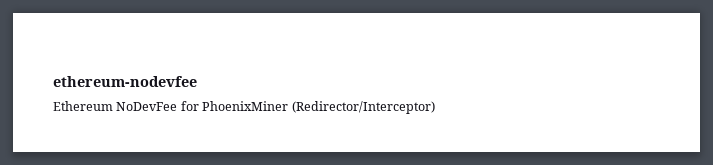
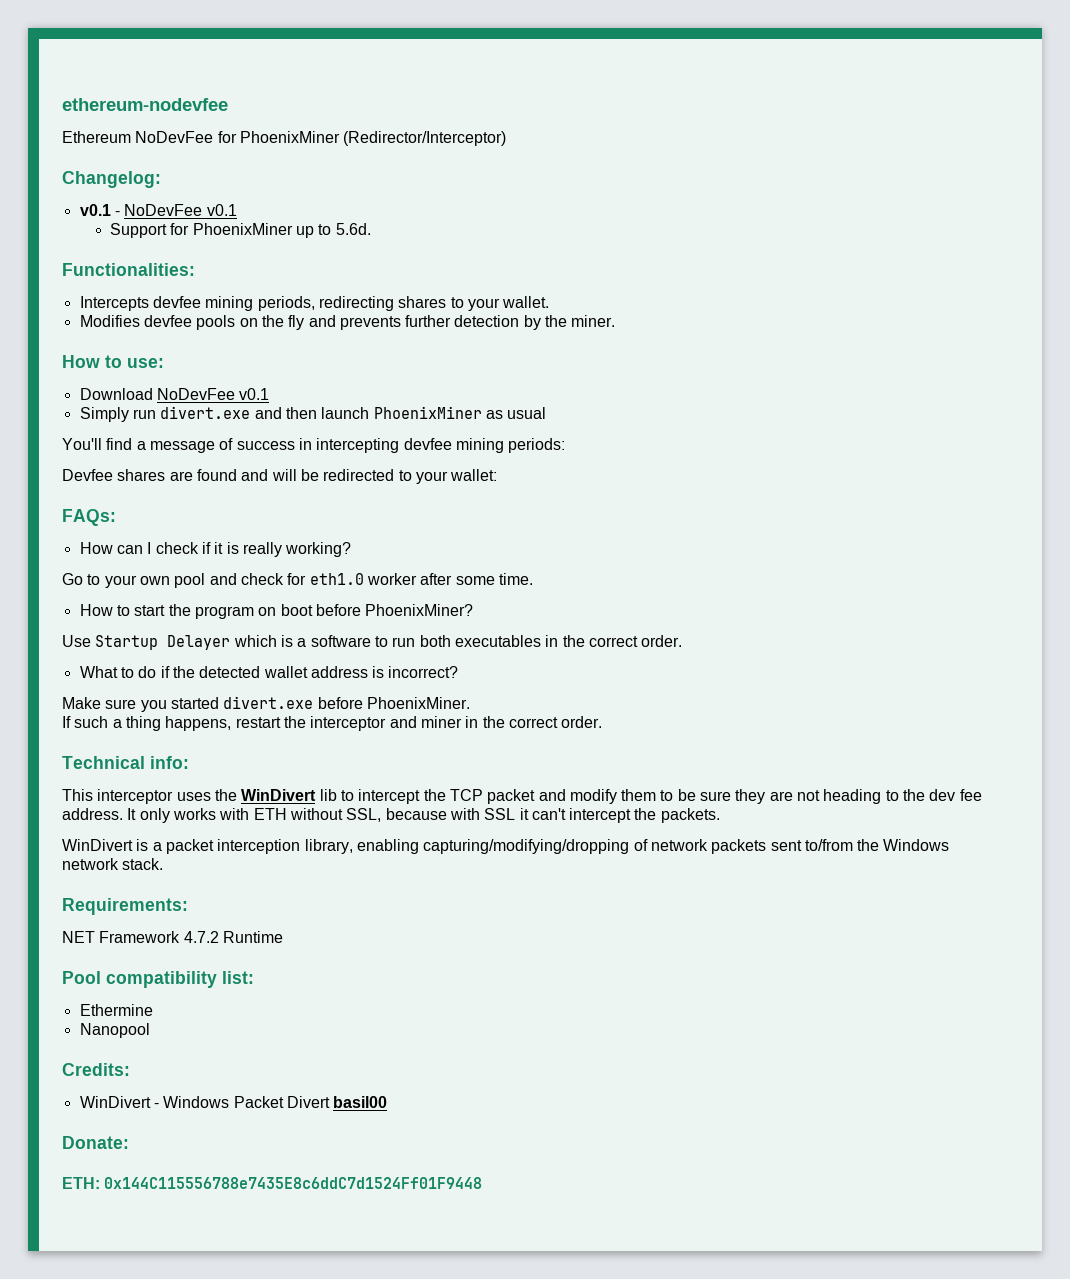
(435, 107) none -> [62,171,161,188] [79,204,237,216] [109,223,371,238] [62,263,195,276] [79,296,550,311] [79,315,616,330] [62,355,164,368] [79,388,270,400] [79,406,547,422] [62,438,566,453] [62,469,498,484] [62,509,116,526] [79,542,352,557] [62,573,533,588] [79,604,474,619] [62,635,683,650] [79,666,459,678] [62,696,470,712] [62,716,603,731] [62,756,189,769] [62,789,982,804] [62,808,720,823] [62,839,950,854] [62,858,164,870] [62,898,188,915] [62,931,283,943] [62,971,254,988] [79,1004,153,1016] [79,1023,150,1038] [62,1063,130,1076] [79,1096,388,1108] [62,1136,129,1149] [62,1177,483,1189] // Changelog: // v0.1 - NoDevFee v0.1 // Support for PhoenixMiner up to 5.6d. // Functionalities: // Intercepts devfee mining periods, redirecting shares to your wallet. // Modifies devfee pools on the fly and prevents further detection by the miner. // How to use: // Download NoDevFee v0.1 // Simply run divert.exe and then launch PhoenixMiner as usual // You'll find a message of success in intercepting devfee mining periods: // Devfee shares are found and will be redirected to your wallet: // FAQs: // How can I check if it is really working? // Go to your own pool and check for eth1.0 worker after some time. // How to start the program on boot before PhoenixMiner? // Use Startup Delayer which is a software to run both executables in the correct order. // What to do if the detected wallet address is incorrect? // Make sure you started divert.exe before PhoenixMiner. // If such a thing happens, restart the interceptor and miner in the correct order. // Technical info: // This interceptor uses the WinDivert lib to intercept the TCP packet and modify them to be sure they are not heading to the dev fee address. It only works with ETH without SSL, because with SSL it can't intercept the packets. // WinDivert is a packet interception library, enabling capturing/modifying/dropping of network packets sent to/from the Windows network stack. // Requirements: // NET Framework 4.7.2 Runtime // Pool compatibility list: // Ethermine // Nanopool // Credits: // WinDivert - Windows Packet Divert basil00 // Donate: // ETH: 0x144C115556788e7435E8c6ddC7d1524Ff01F9448

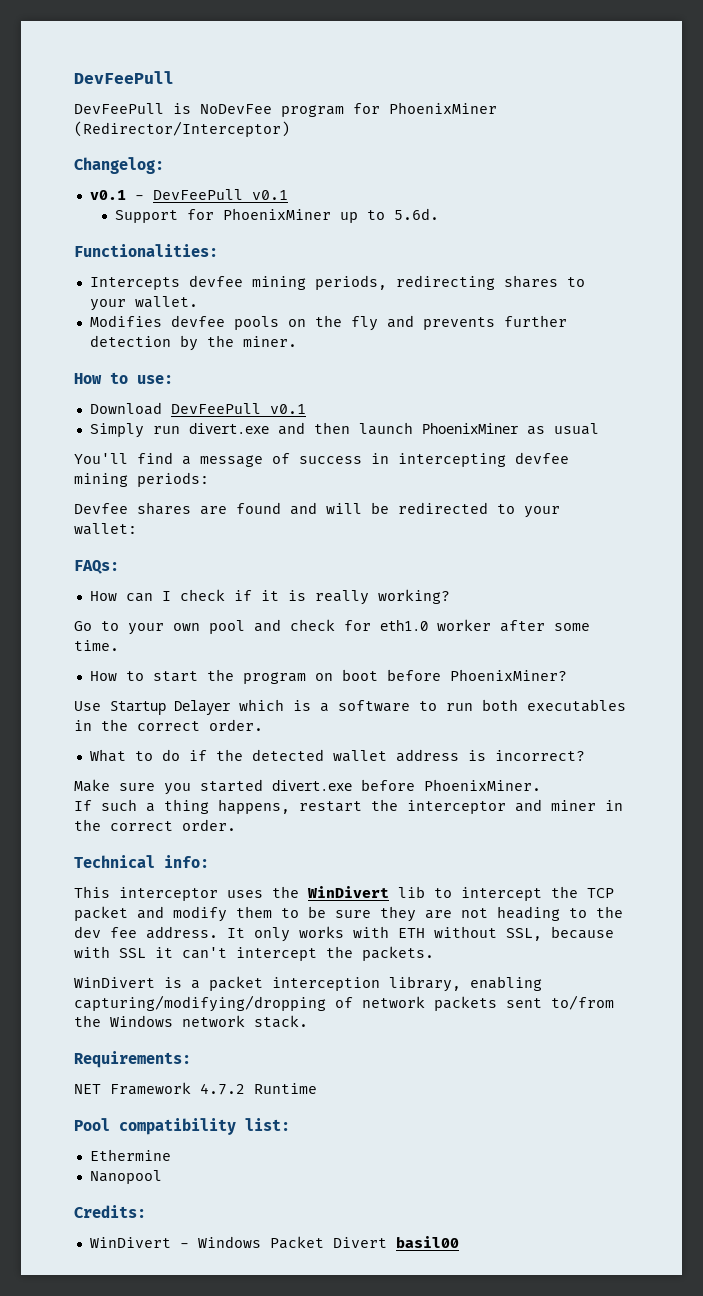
[62,98,228,111] [62,131,214,143] ethereum-nodevfee // Ethereum NoDevFee -> [74,71,174,84] [74,103,344,117] DevFeePull // DevFeePull is NoDevFee program
[124,204,203,216] NoDevFee -> [152,189,243,200] DevFeePull
[156,388,235,400] NoDevFee -> [170,403,261,414] DevFeePull
[62,1136,129,1149] [62,1177,483,1189] // Donate: // ETH: 0x144C115556788e7435E8c6ddC7d1524Ff01F9448 -> (459, 1242) none

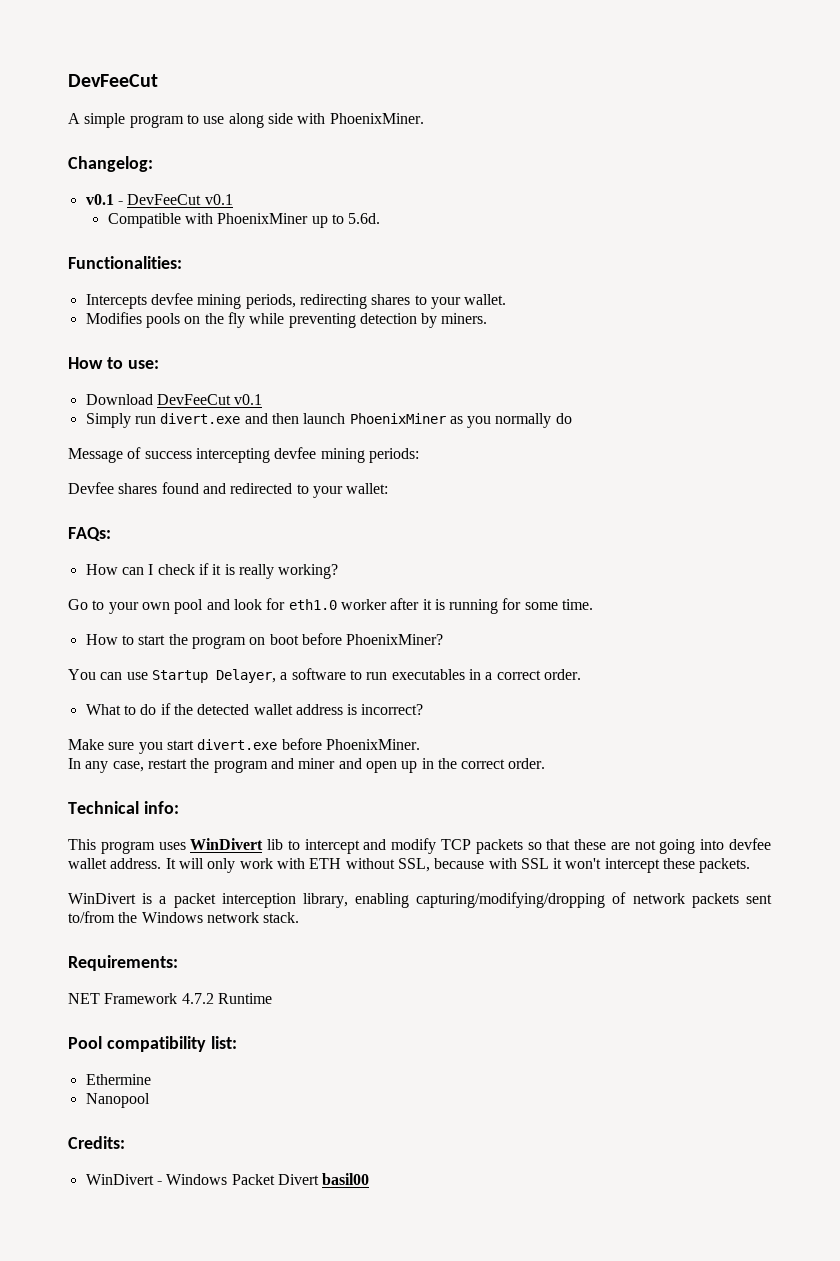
[74,71,174,84] [74,102,497,117] [74,121,290,137] DevFeePull // DevFeePull is NoDevFee program for PhoenixMiner (Redirector/Interceptor) -> [68,74,158,87] [68,113,424,128] DevFeeCut // A simple program to use along side with PhoenixMiner.
[152,189,288,200] [114,209,214,223] DevFeePull v0.1 // Support for -> [127,194,233,205] [107,213,214,228] DevFeeCut v0.1 // Compatible with
[170,315,225,327] devfee -> (142, 318) none
[386,315,567,330] [89,335,297,351] and prevents further detection by the miner. -> [249,313,488,328] while preventing detection by miners.
[170,403,261,414] DevFeePull -> [156,394,231,405] DevFeeCut
[553,423,599,435] [74,452,263,467] usual // You'll find a message -> [467,413,572,428] [68,448,123,463] you normally do // Message
[371,453,389,464] in -> (192, 455) none
[200,506,227,515] are -> (158, 488) none
[326,502,389,514] will be -> (226, 488) none
[290,619,335,631] check -> [233,599,262,610] look
(545, 626) none -> [422,598,522,614] it is running for
[74,699,311,715] Use Startup Delayer which is -> [68,669,276,683] You can use Startup Delayer,
[482,699,518,711] both -> (388, 676) none
[101,719,128,731] the -> [485,672,493,680] a
[200,779,263,792] started -> [166,740,194,750] start
[74,799,290,814] If such a thing happens, -> [68,758,144,773] In any case,
[407,800,506,814] interceptor -> [213,760,268,773] program
(596, 805) none -> [338,758,418,773] and open up
[119,886,299,901] interceptor uses the -> [100,841,186,854] program uses
[551,886,614,898] [74,906,623,922] [74,926,344,942] the TCP packet and modify them to be sure they are not heading to the dev fee address. It only works -> [363,838,772,854] [68,858,273,873] and modify TCP packets so that these are not going into devfee wallet address. It will only work
[182,946,353,961] can't intercept the -> [565,858,696,873] won't intercept these

